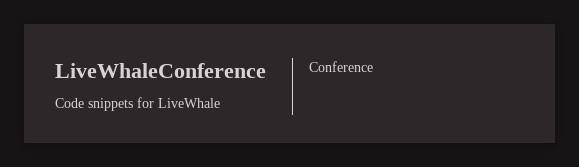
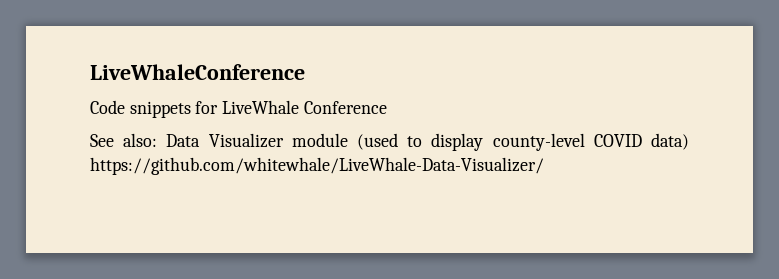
(373, 66) none -> [90,133,689,151] [90,157,544,175] // See also: Data Visualizer module (used to display county-level COVID data) https://github.com/whitewhale/LiveWhale-Data-Visualizer/

